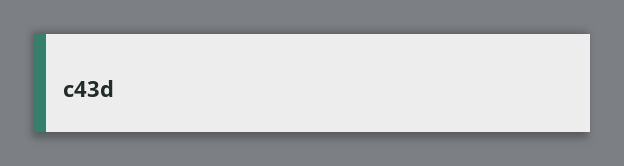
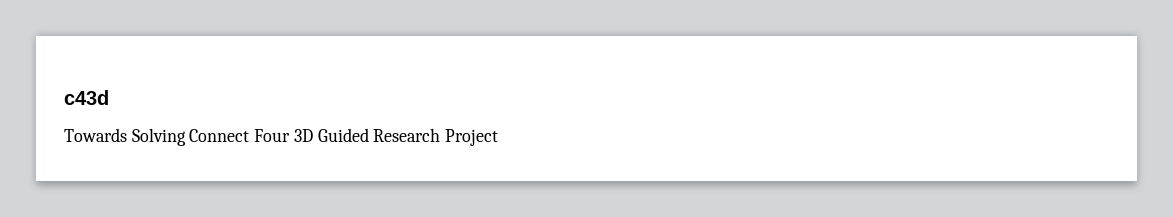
(114, 88) none -> [64,128,499,146] // Towards Solving Connect Four 3D Guided Research Project

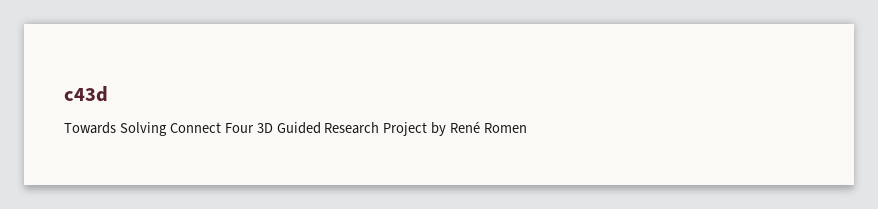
(499, 137) none -> [431,121,528,136] by René Romen

